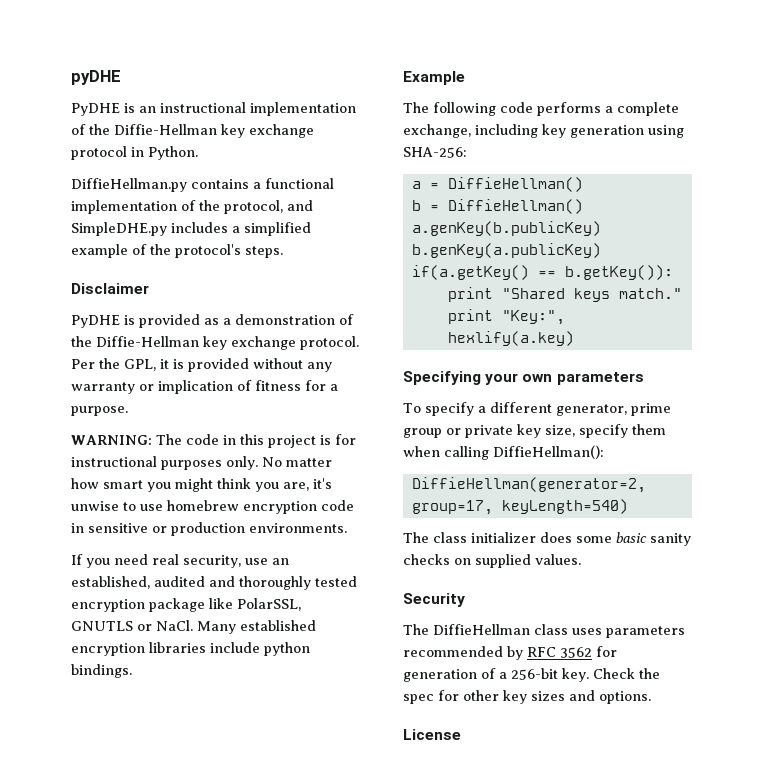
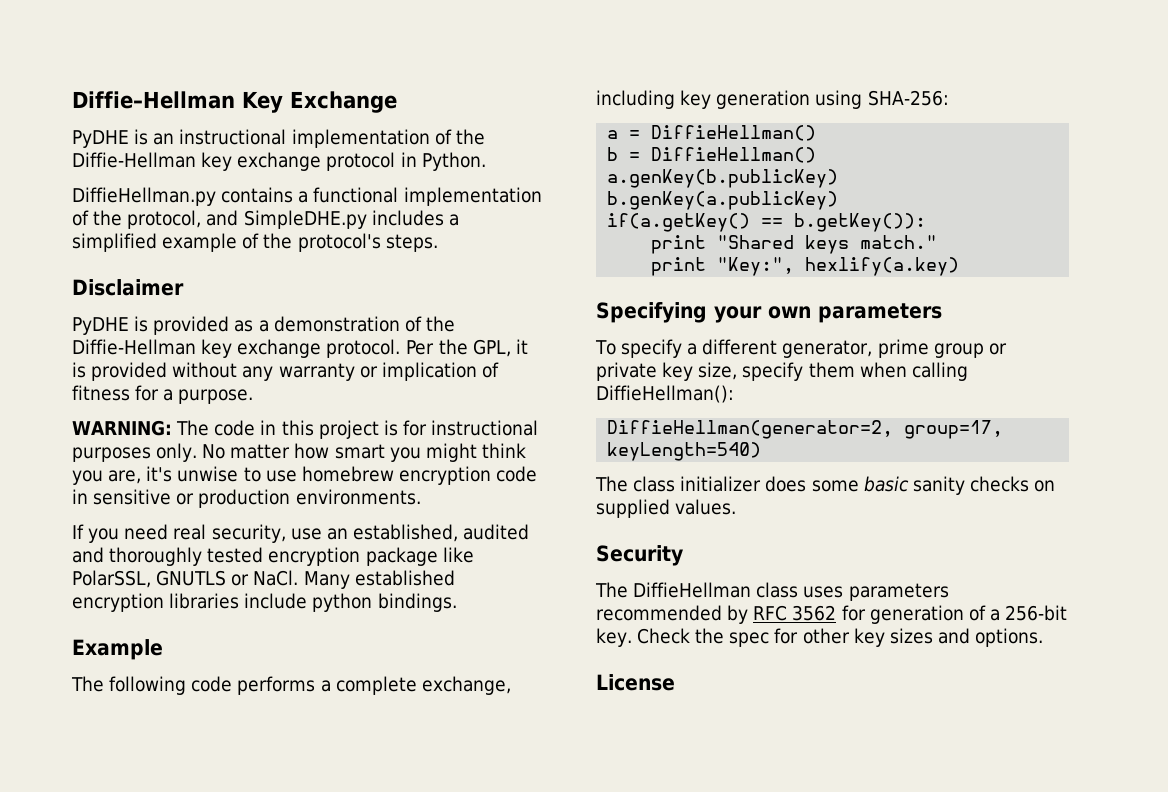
[71,70,121,85] pyDHE -> [72,91,397,113] Diffie–Hellman Key Exchange

